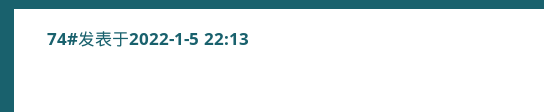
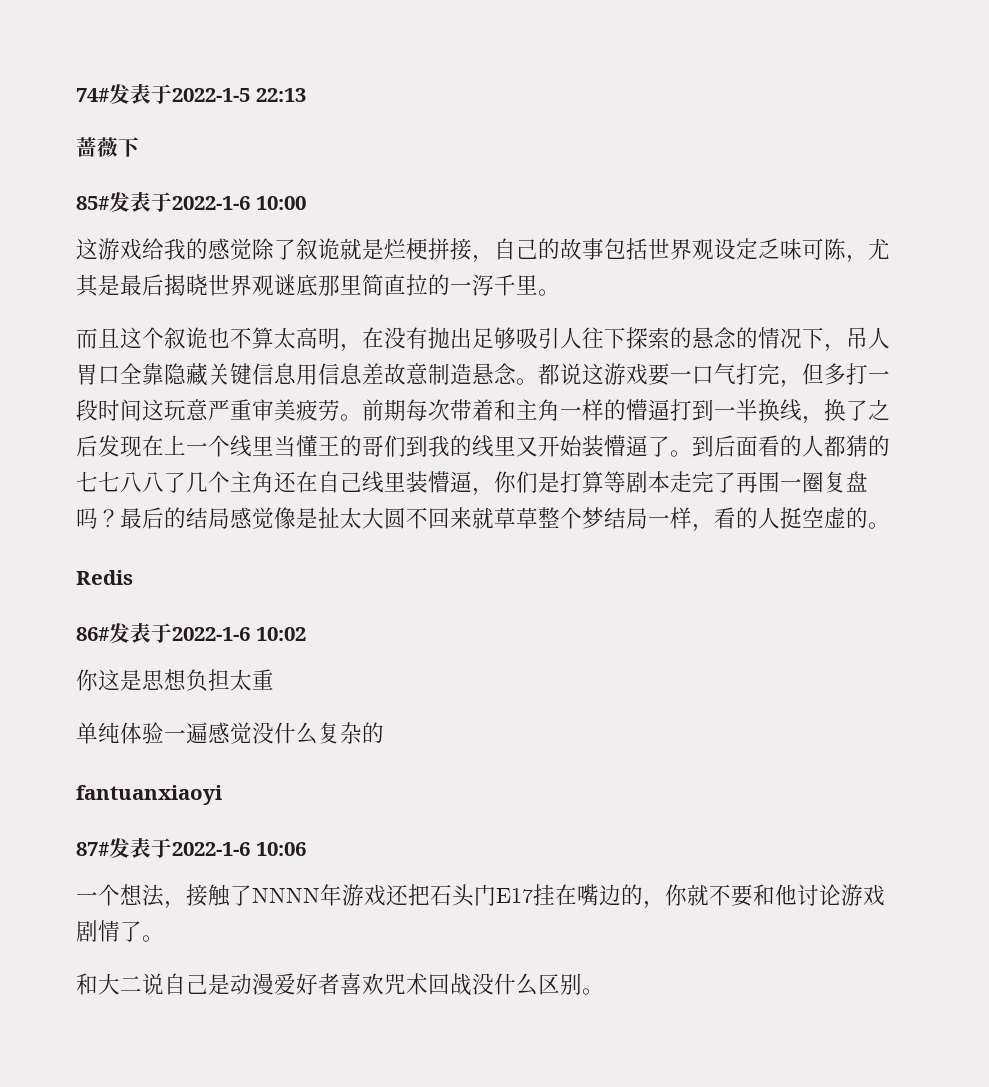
(249, 39) none -> [76,137,139,157] [76,191,306,212] [76,238,890,263] [76,274,560,297] [76,327,890,352] [76,363,890,388] [76,399,890,424] [76,435,890,457] [76,471,868,496] [76,507,890,532] [76,570,133,585] [76,622,306,643] [76,669,274,692] [76,722,384,745] [76,785,222,805] [76,837,306,858] [76,884,885,909] [76,920,164,942] [76,973,604,996] // 蔷薇下 // 85#发表于2022-1-6 10:00 // 这游戏给我的感觉除了叙诡就是烂梗拼接，自己的故事包括世界观设定乏味可陈，尤其是最后揭晓世界观谜底那里简直拉的一泻千里。 // 而且这个叙诡也不算太高明，在没有抛出足够吸引人往下探索的悬念的情况下，吊人胃口全靠隐藏关键信息用信息差故意制造悬念。都说这游戏要一口气打完，但多打一段时间这玩意严重审美疲劳。前期每次带着和主角一样的懵逼打到一半换线，换了之后发现在上一个线里当懂王的哥们到我的线里又开始装懵逼了。到后面看的人都猜的七七八八了几个主角还在自己线里装懵逼，你们是打算等剧本走完了再围一圈复盘吗？最后的结局感觉像是扯太大圆不回来就草草整个梦结局一样，看的人挺空虚的。 // Redis // 86#发表于2022-1-6 10:02 // 你这是思想负担太重 // 单纯体验一遍感觉没什么复杂的 // fantuanxiaoyi // 87#发表于2022-1-6 10:06 // 一个想法，接触了NNNN年游戏还把石头门E17挂在嘴边的，你就不要和他讨论游戏剧情了。 // 和大二说自己是动漫爱好者喜欢咒术回战没什么区别。

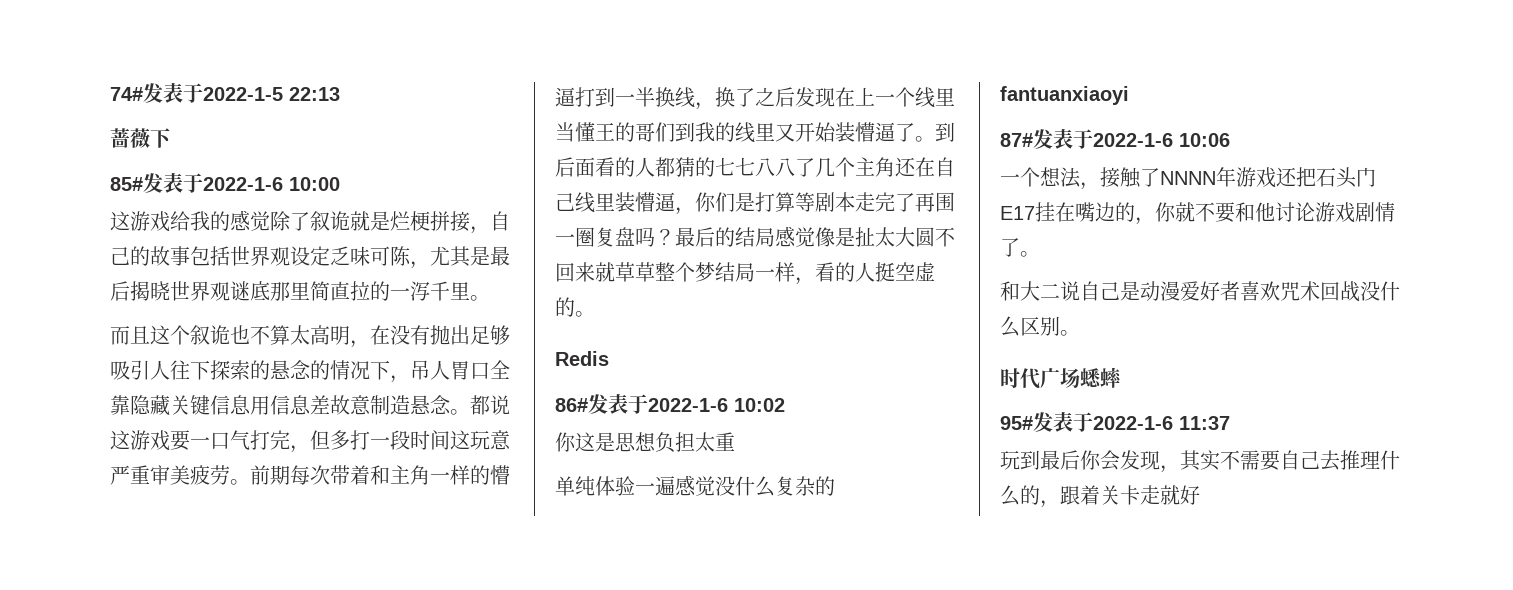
(604, 991) none -> [1000,367,1121,389] [1000,412,1230,432] [1000,450,1400,473] [1000,485,1200,508] // 时代广场蟋蟀 // 95#发表于2022-1-6 11:37 // 玩到最后你会发现，其实不需要自己去推理什么的，跟着关卡走就好

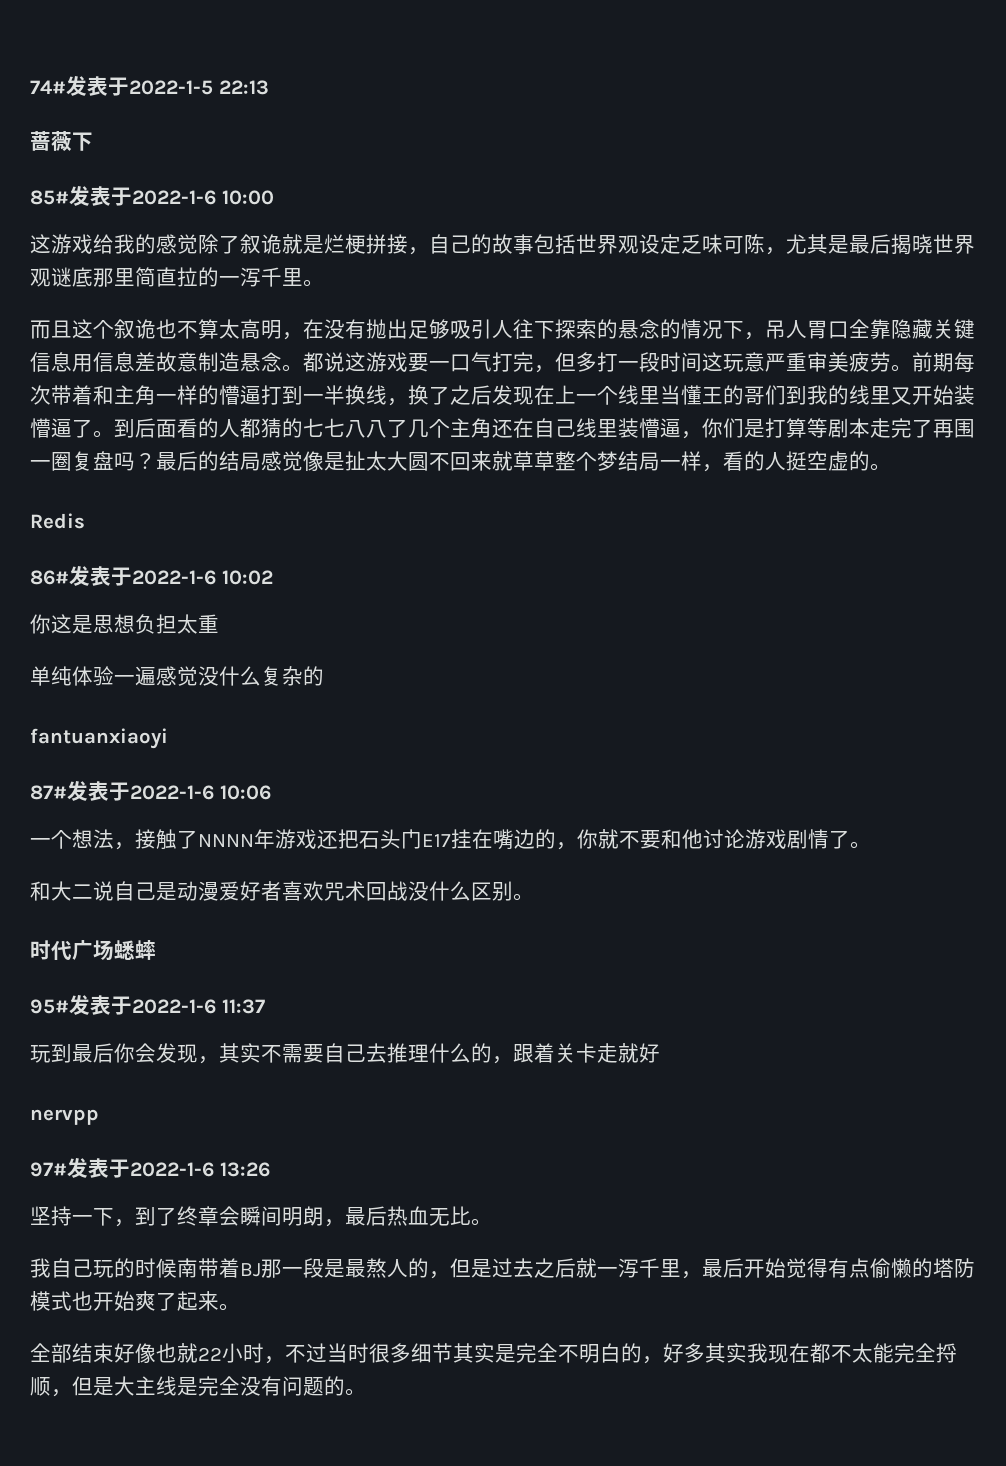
(1200, 495) none -> [30,1109,99,1125] [30,1158,270,1178] [30,1206,492,1227] [30,1258,975,1279] [30,1291,240,1311] [30,1343,957,1364] [30,1376,366,1397] // nervpp // 97#发表于2022-1-6 13:26 // 坚持一下，到了终章会瞬间明朗，最后热血无比。 // 我自己玩的时候南带着BJ那一段是最熬人的，但是过去之后就一泻千里，最后开始觉得有点偷懒的塔防模式也开始爽了起来。 // 全部结束好像也就22小时，不过当时很多细节其实是完全不明白的，好多其实我现在都不太能完全捋顺，但是大主线是完全没有问题的。

